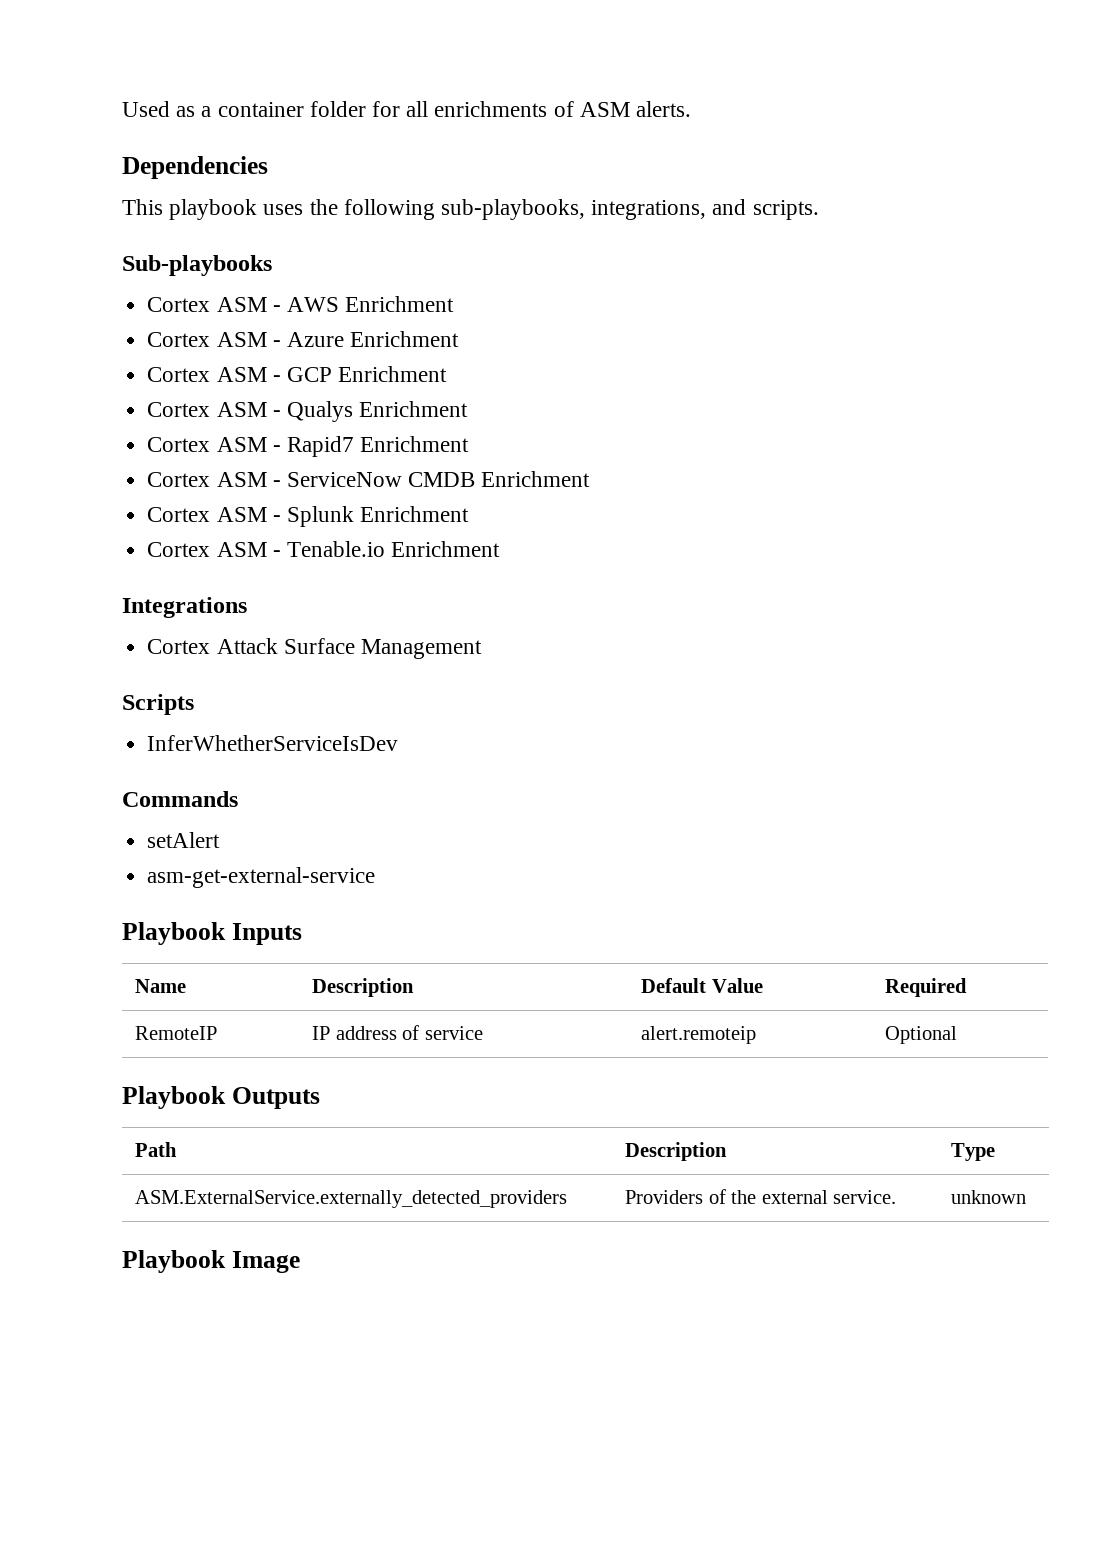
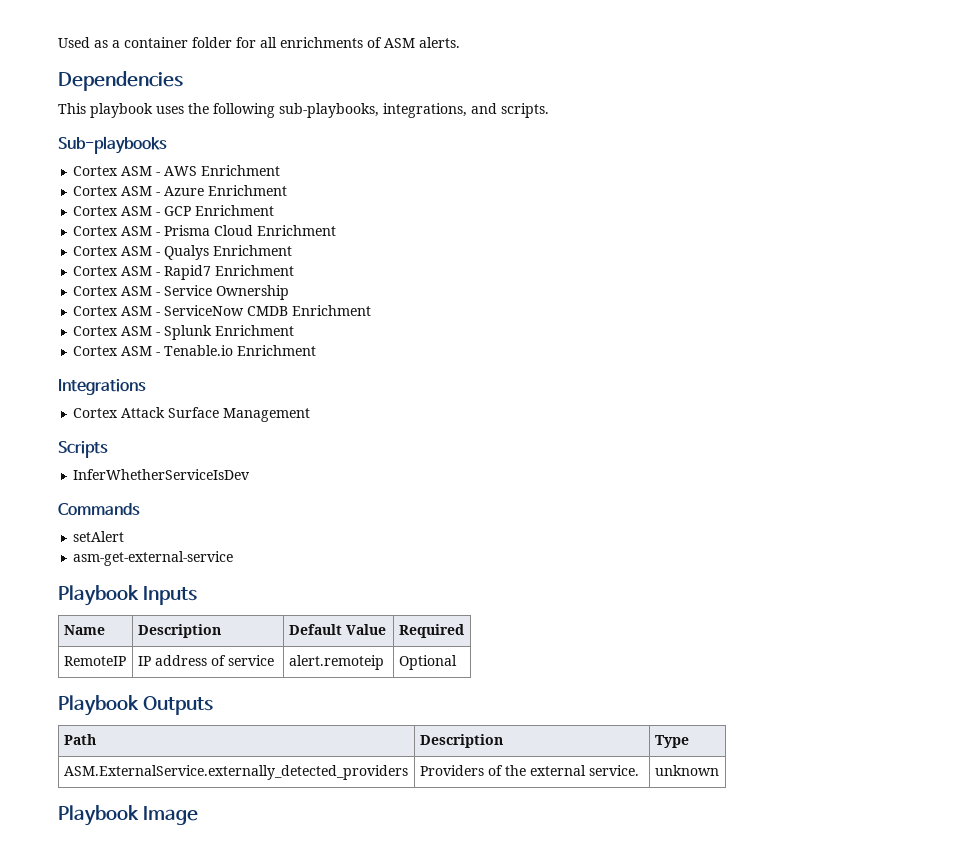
(448, 374) none -> [73,225,337,236] // Cortex ASM - Prisma Cloud Enrichment
(470, 444) none -> [73,285,290,300] // Cortex ASM - Service Ownership

